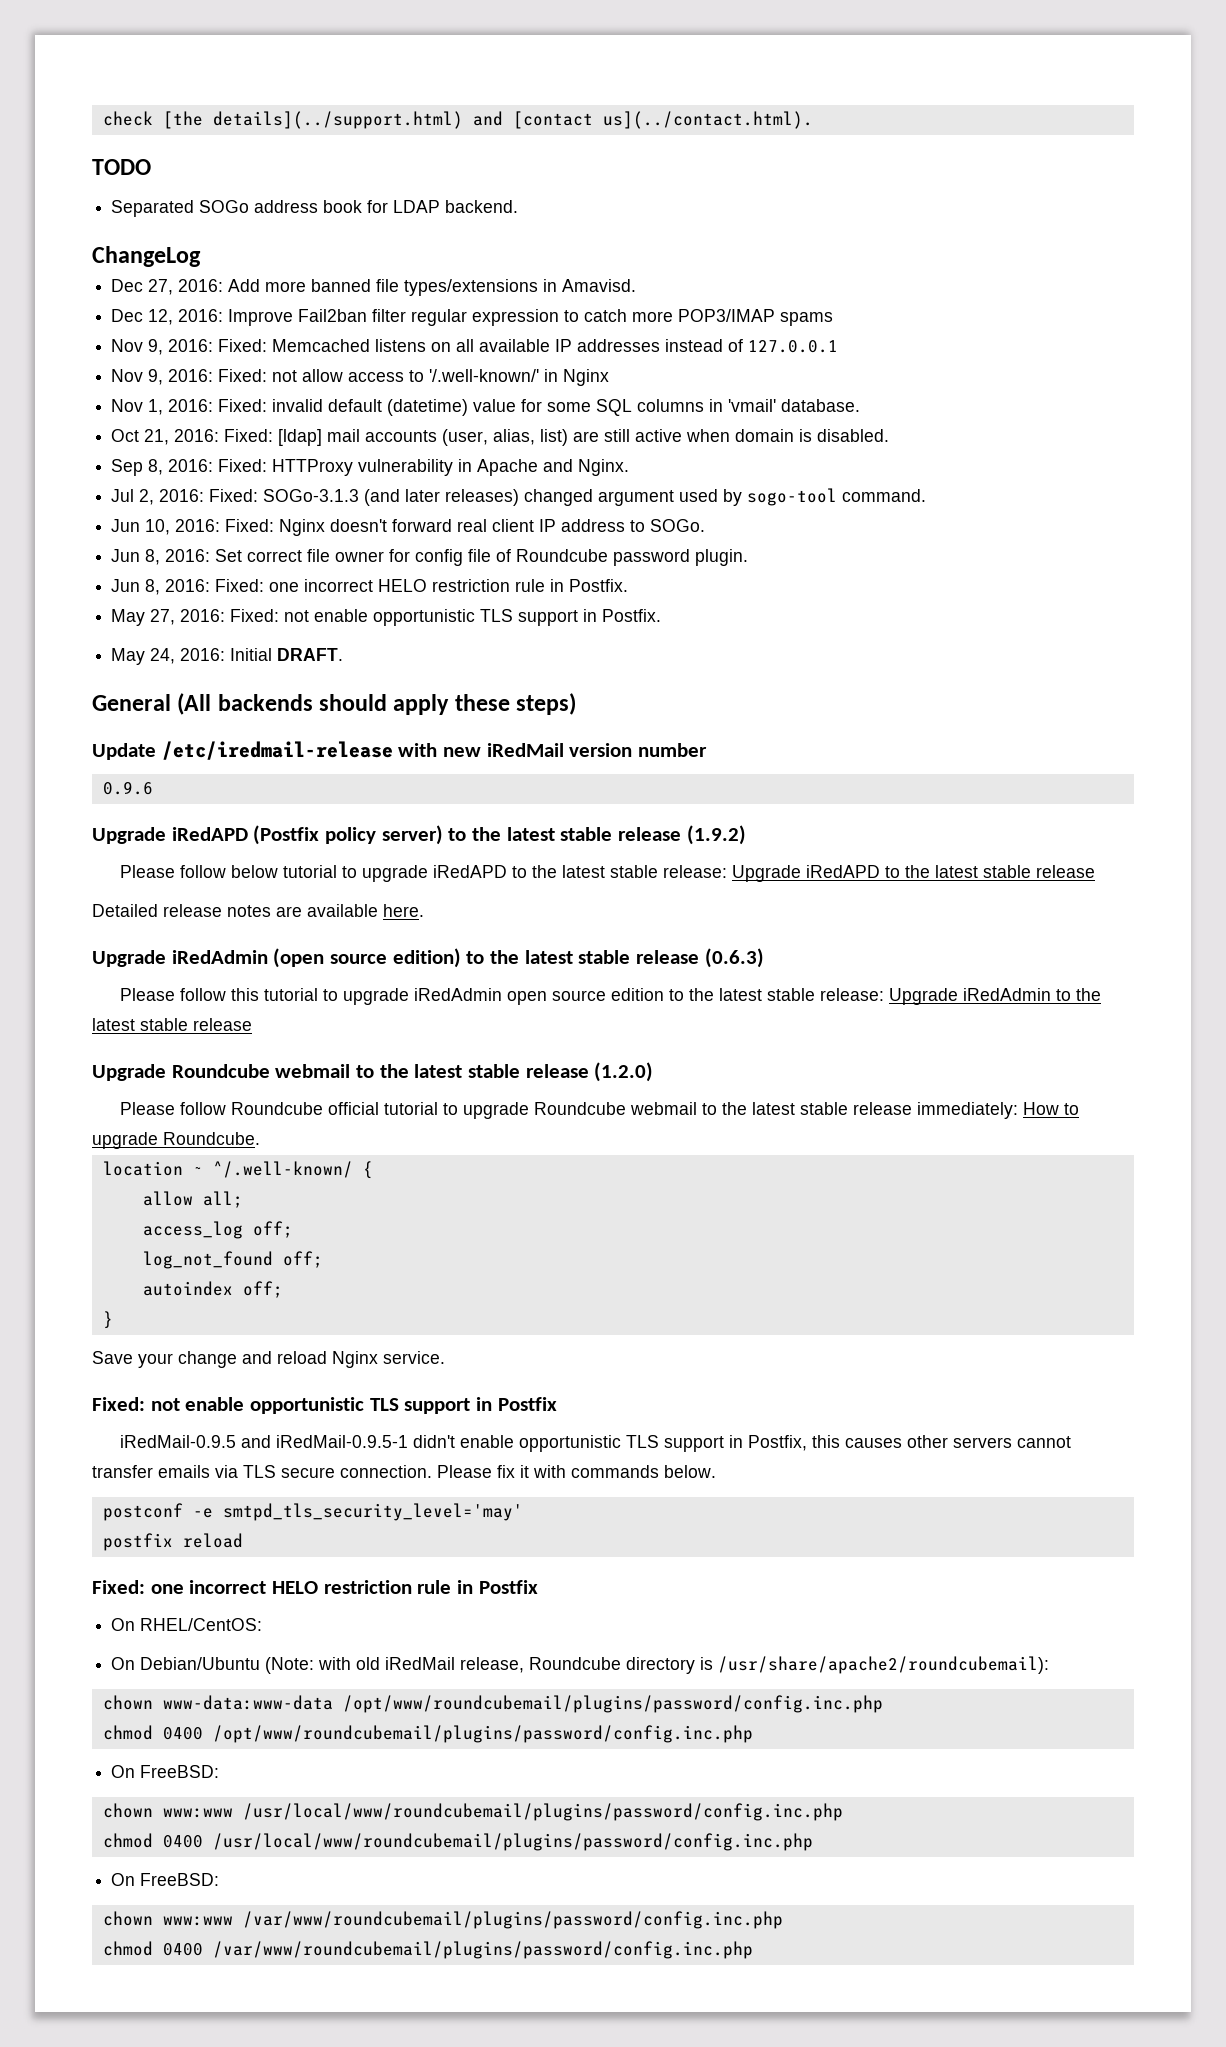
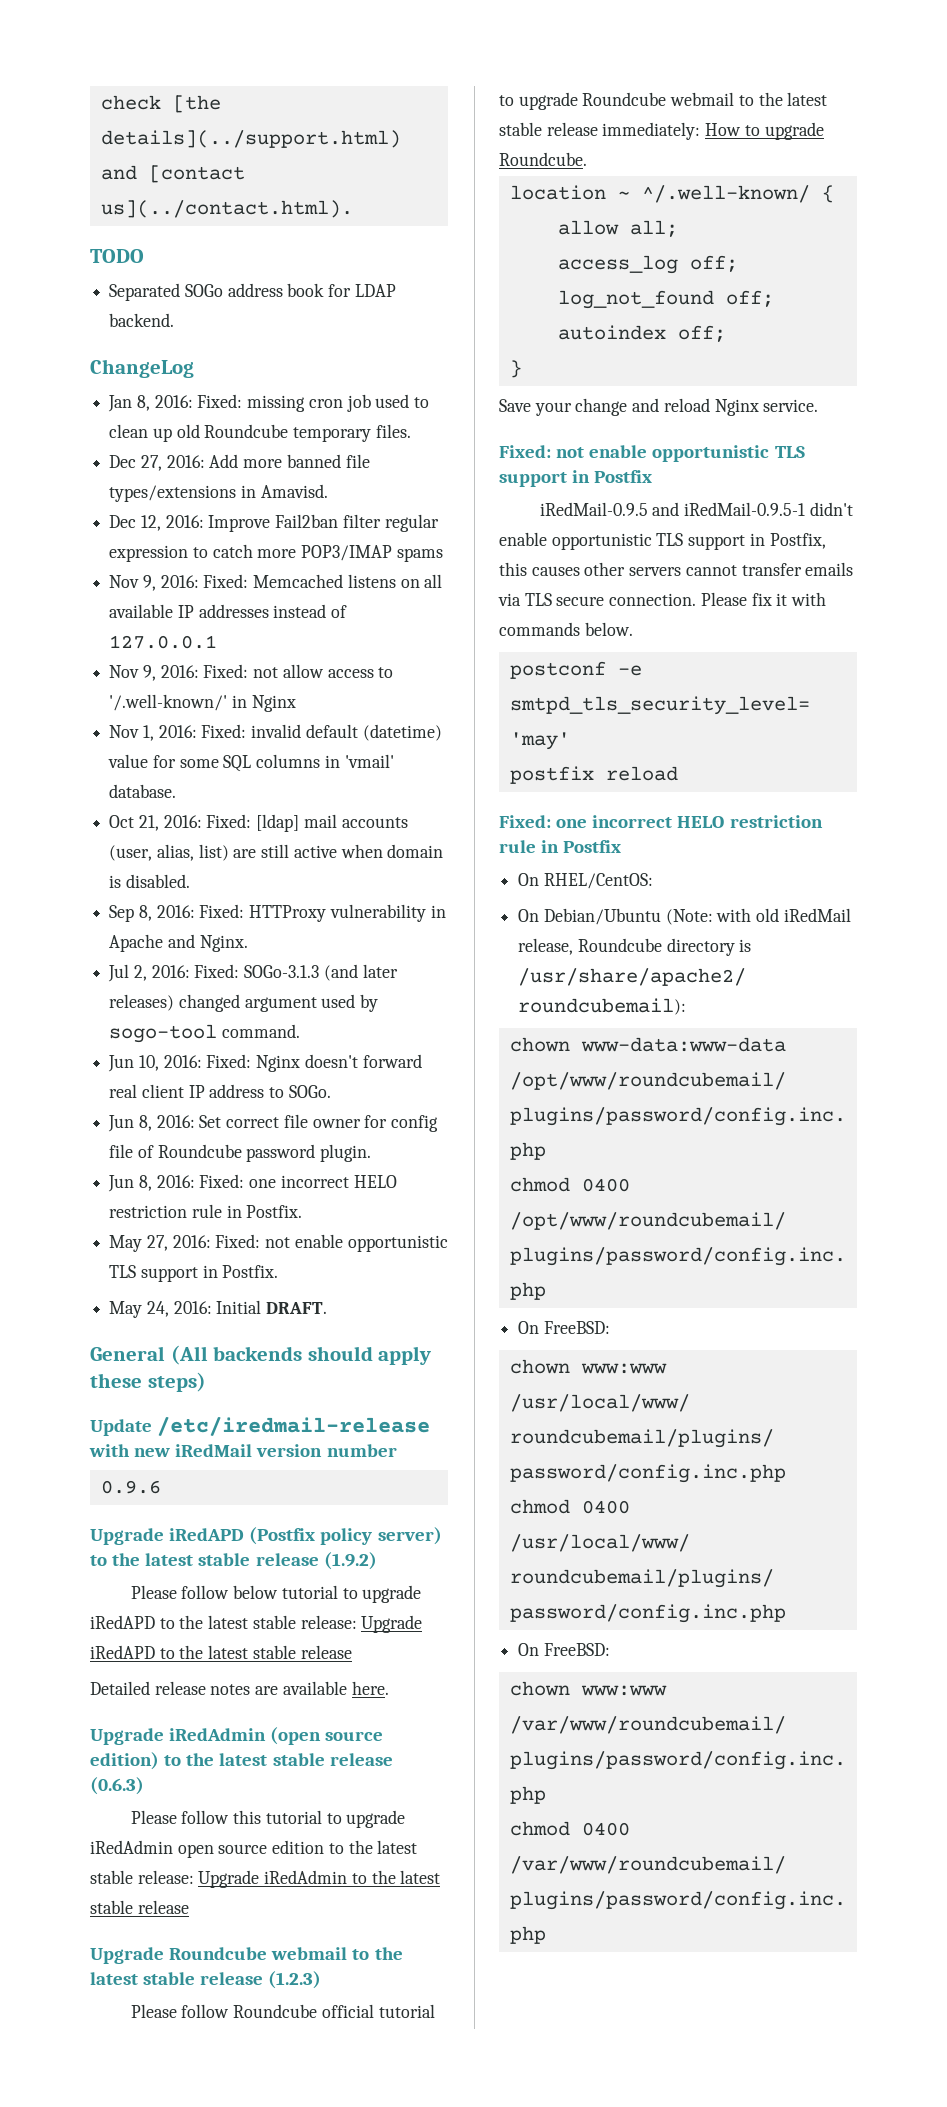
(201, 256) none -> [108,394,430,412] [109,424,411,442] // Jan 8, 2016: Fixed: missing cron job used to clean up old Roundcube temporary files.
[594,1062,654,1082] (1.2.0) -> [268,1971,322,1989] (1.2.3)

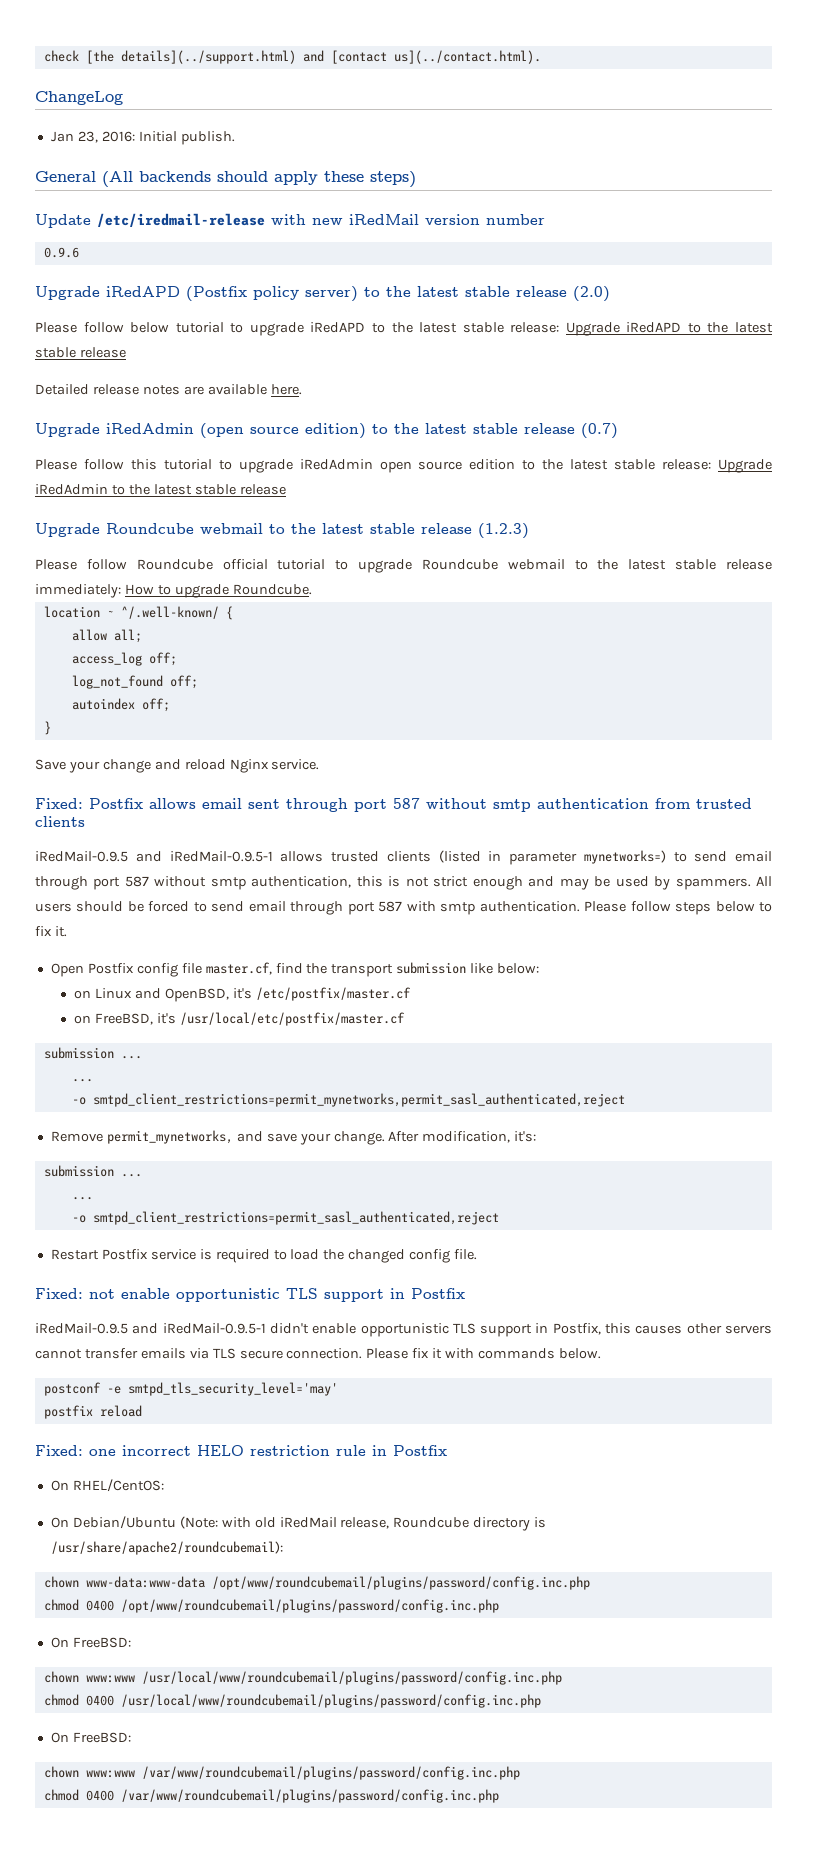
[90,249,144,263] [109,283,396,301] [109,313,175,327] [90,359,194,378] [108,394,430,412] [109,424,411,442] [109,454,370,471] [109,484,328,502] [109,514,439,532] [109,544,443,562] [109,574,443,591] [109,604,348,618] [109,635,218,649] [109,664,394,681] [109,694,296,712] [109,724,442,741] [108,754,394,772] [109,784,177,798] [109,814,408,832] [109,844,444,861] [109,874,190,888] [109,904,446,922] [109,934,248,952] [108,964,398,982] [109,994,379,1012] [109,1024,300,1043] [108,1054,422,1072] [109,1084,331,1098] [108,1114,439,1132] [109,1144,372,1162] [108,1174,397,1192] [109,1204,303,1218] [109,1234,448,1252] [109,1265,279,1282] [109,1301,169,1318] TODO // Separated SOGo address book for LDAP backend. // ChangeLog // Jan 8, 2016: Fixed: missing cron job used to clean up old Roundcube temporary files. // Dec 27, 2016: Add more banned file types/extensions in Amavisd. // Dec 12, 2016: Improve Fail2ban filter regular expression to catch more POP3/IMAP spams // Nov 9, 2016: Fixed: Memcached listens on all available IP addresses instead of 127.0.0.1 // Nov 9, 2016: Fixed: not allow access to '/.well-known/' in Nginx // Nov 1, 2016: Fixed: invalid default (datetime) value for some SQL columns in 'vmail' database. // Oct 21, 2016: Fixed: [ldap] mail accounts (user, alias, list) are still active when domain is disabled. // Sep 8, 2016: Fixed: HTTProxy vulnerability in Apache and Nginx. // Jul 2, 2016: Fixed: SOGo-3.1.3 (and later releases) changed argument used by sogo-tool command. // Jun 10, 2016: Fixed: Nginx doesn't forward real client IP address to SOGo. // Jun 8, 2016: Set correct file owner for config file of Roundcube password plugin. // Jun 8, 2016: Fixed: one incorrect HELO restriction rule in Postfix. // May 27, 2016: Fixed: not enable opportunistic TLS support in Postfix. // May 24, -> [35,91,123,105] [50,131,98,143] ChangeLog // Jan 23,
[266,1302,328,1314] DRAFT. -> [180,131,235,145] publish.
[323,1552,377,1570] (1.9.2) -> [573,286,610,302] (2.0)
[90,1777,144,1795] (0.6.3) -> [581,423,618,439] (0.7)
(819, 405) none -> [35,798,752,812] [35,816,85,827] [35,850,772,865] [35,876,773,890] [35,901,773,915] [35,926,67,937] [50,962,540,977] [74,987,411,1002] [74,1012,405,1026] [43,1047,142,1059] [71,1079,93,1082] [71,1093,625,1107] [50,1130,537,1145] [43,1165,142,1177] [71,1197,93,1200] [71,1211,499,1225] [50,1249,478,1263] // Fixed: Postfix allows email sent through port 587 without smtp authentication from trusted clients // iRedMail-0.9.5 and iRedMail-0.9.5-1 allows trusted clients (listed in parameter mynetworks=) to send email through port 587 without smtp authentication, this is not strict enough and may be used by spammers. All users should be forced to send email through port 587 with smtp authentication. Please follow steps below to fix it. // Open Postfix config file master.cf, find the transport submission like below: // on Linux and OpenBSD, it's /etc/postfix/master.cf // on FreeBSD, it's /usr/local/etc/postfix/master.cf // submission ... // ... // -o smtpd_client_restrictions=permit_mynetworks,permit_sasl_authenticated,reject // Remove permit_mynetworks, and save your change. After modification, it's: // submission ... // ... // -o smtpd_client_restrictions=permit_sasl_authenticated,reject // Restart Postfix service is required to load the changed config file.

